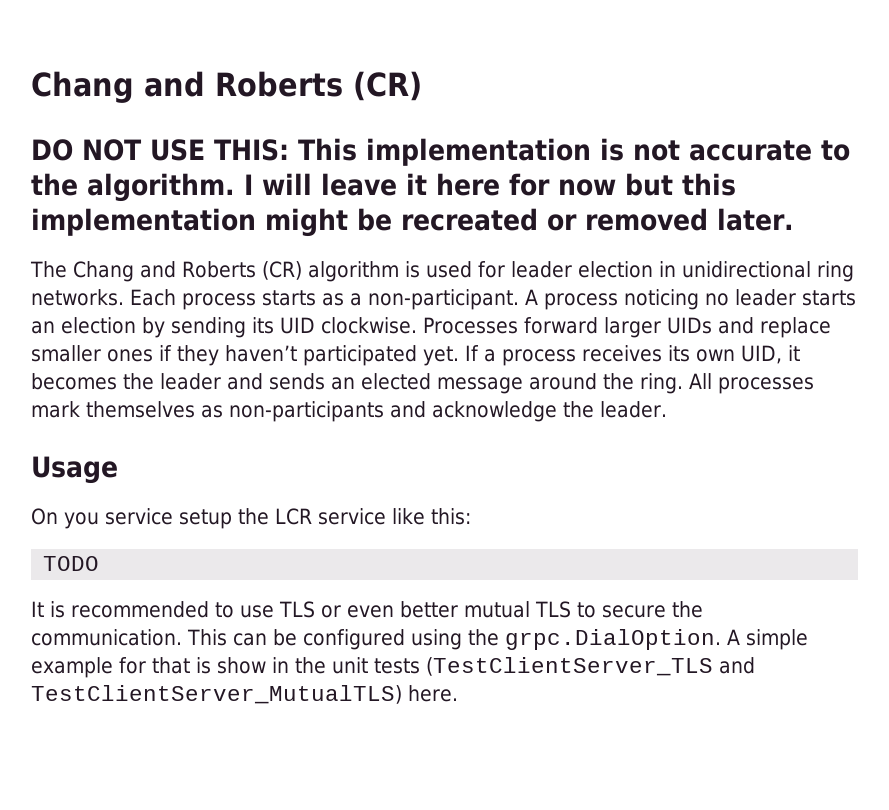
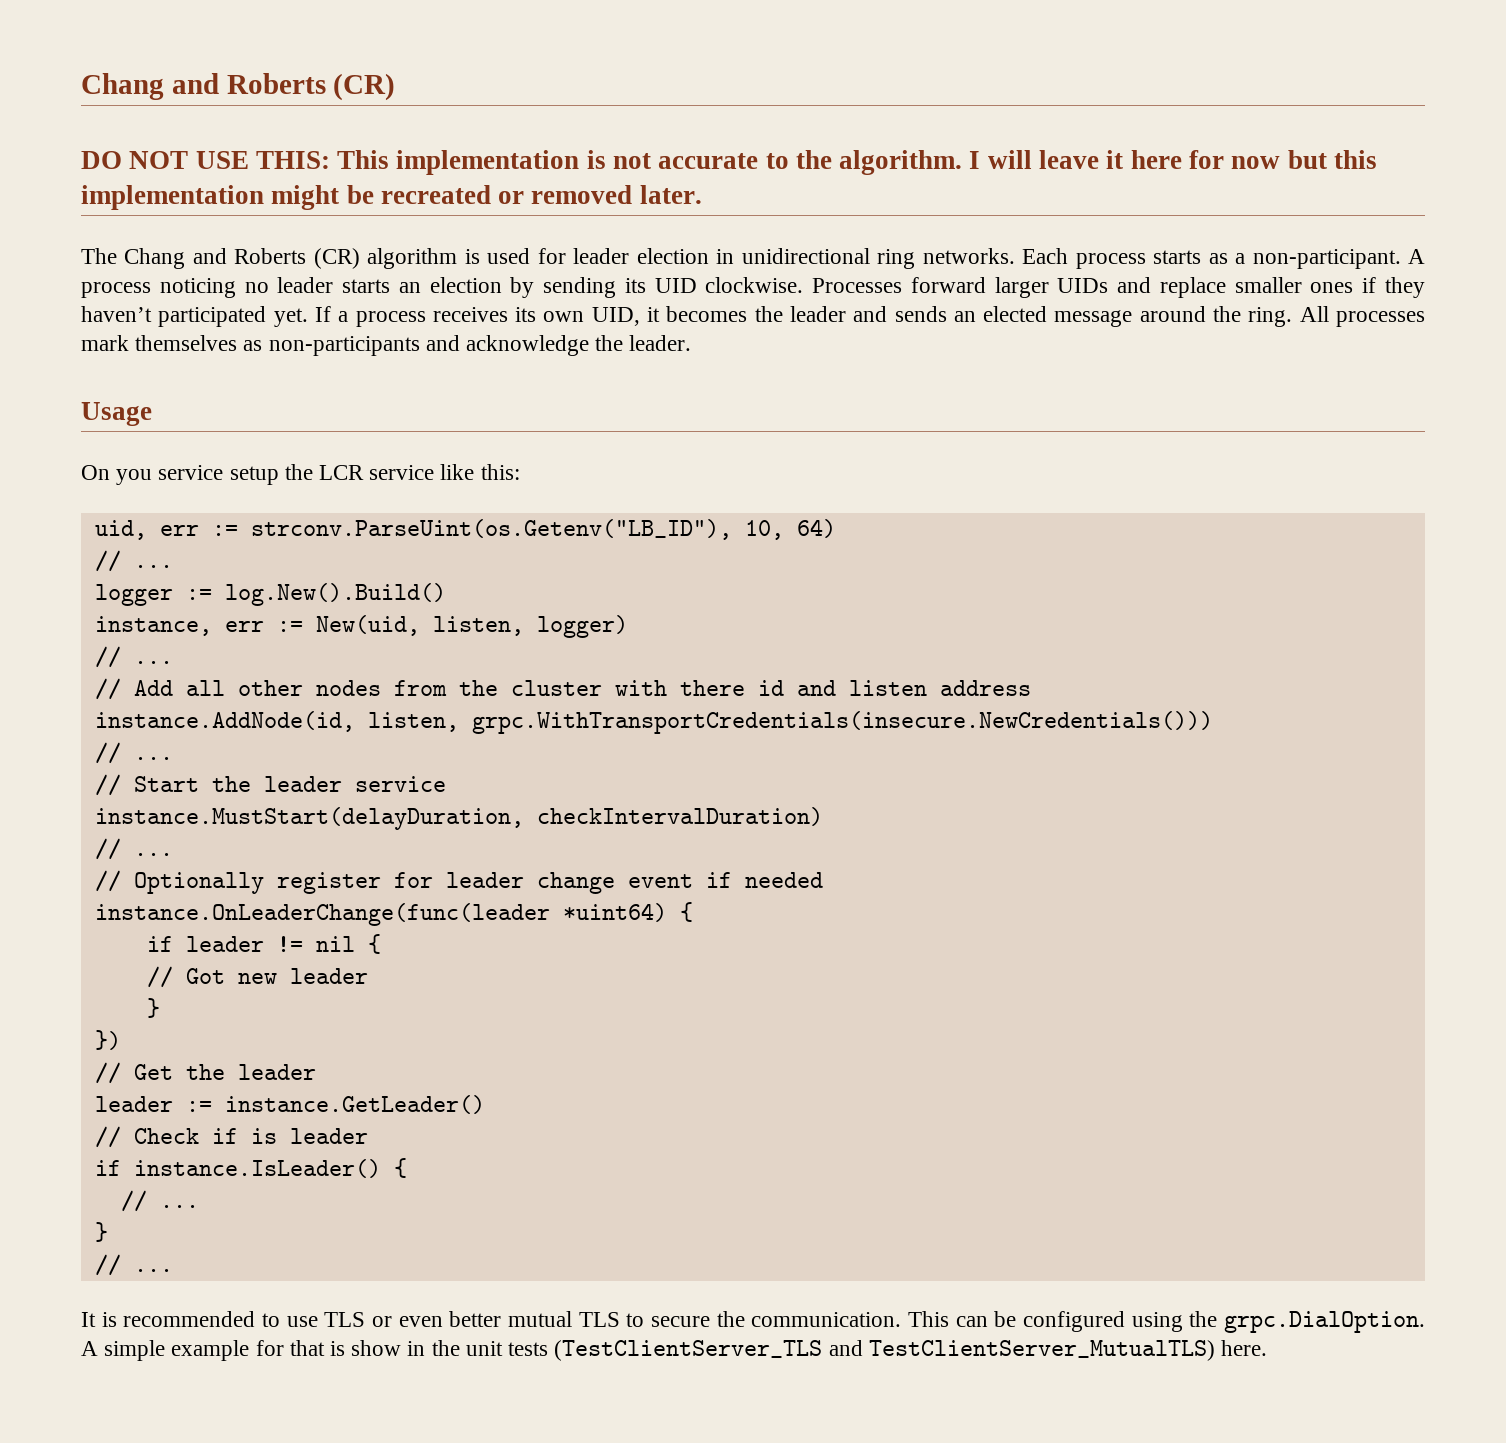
[43,556,100,571] TODO -> [94,519,836,540] [94,550,173,572] [94,583,446,606] [94,615,628,638] [94,646,173,668] [94,678,1031,700] [94,711,1213,734] [94,742,173,764] [94,774,446,796] [94,807,823,830] [94,838,173,860] [94,870,823,894] [94,902,693,926] [146,934,381,954] [146,966,368,988] [146,998,160,1018] [94,1030,121,1050] [94,1062,316,1084] [94,1095,485,1114] [94,1126,368,1148] [94,1158,407,1178] [120,1190,199,1212] [94,1222,108,1242] [94,1254,173,1276] uid, err := strconv.ParseUint(os.Getenv("LB_ID"), 10, 64) // // ... // logger := log.New().Build() // instance, err := New(uid, listen, logger) // // ... // // Add all other nodes from the cluster with there id and listen address // instance.AddNode(id, listen, grpc.WithTransportCredentials(insecure.NewCredentials())) // // ... // // Start the leader service // instance.MustStart(delayDuration, checkIntervalDuration) // // ... // // Optionally register for leader change event if needed // instance.OnLeaderChange(func(leader *uint64) { // if leader != nil { // // Got new leader // } // }) // // Get the leader // leader := instance.GetLeader() // // Check if is leader // if instance.IsLeader() { // // ... // } // // ...

